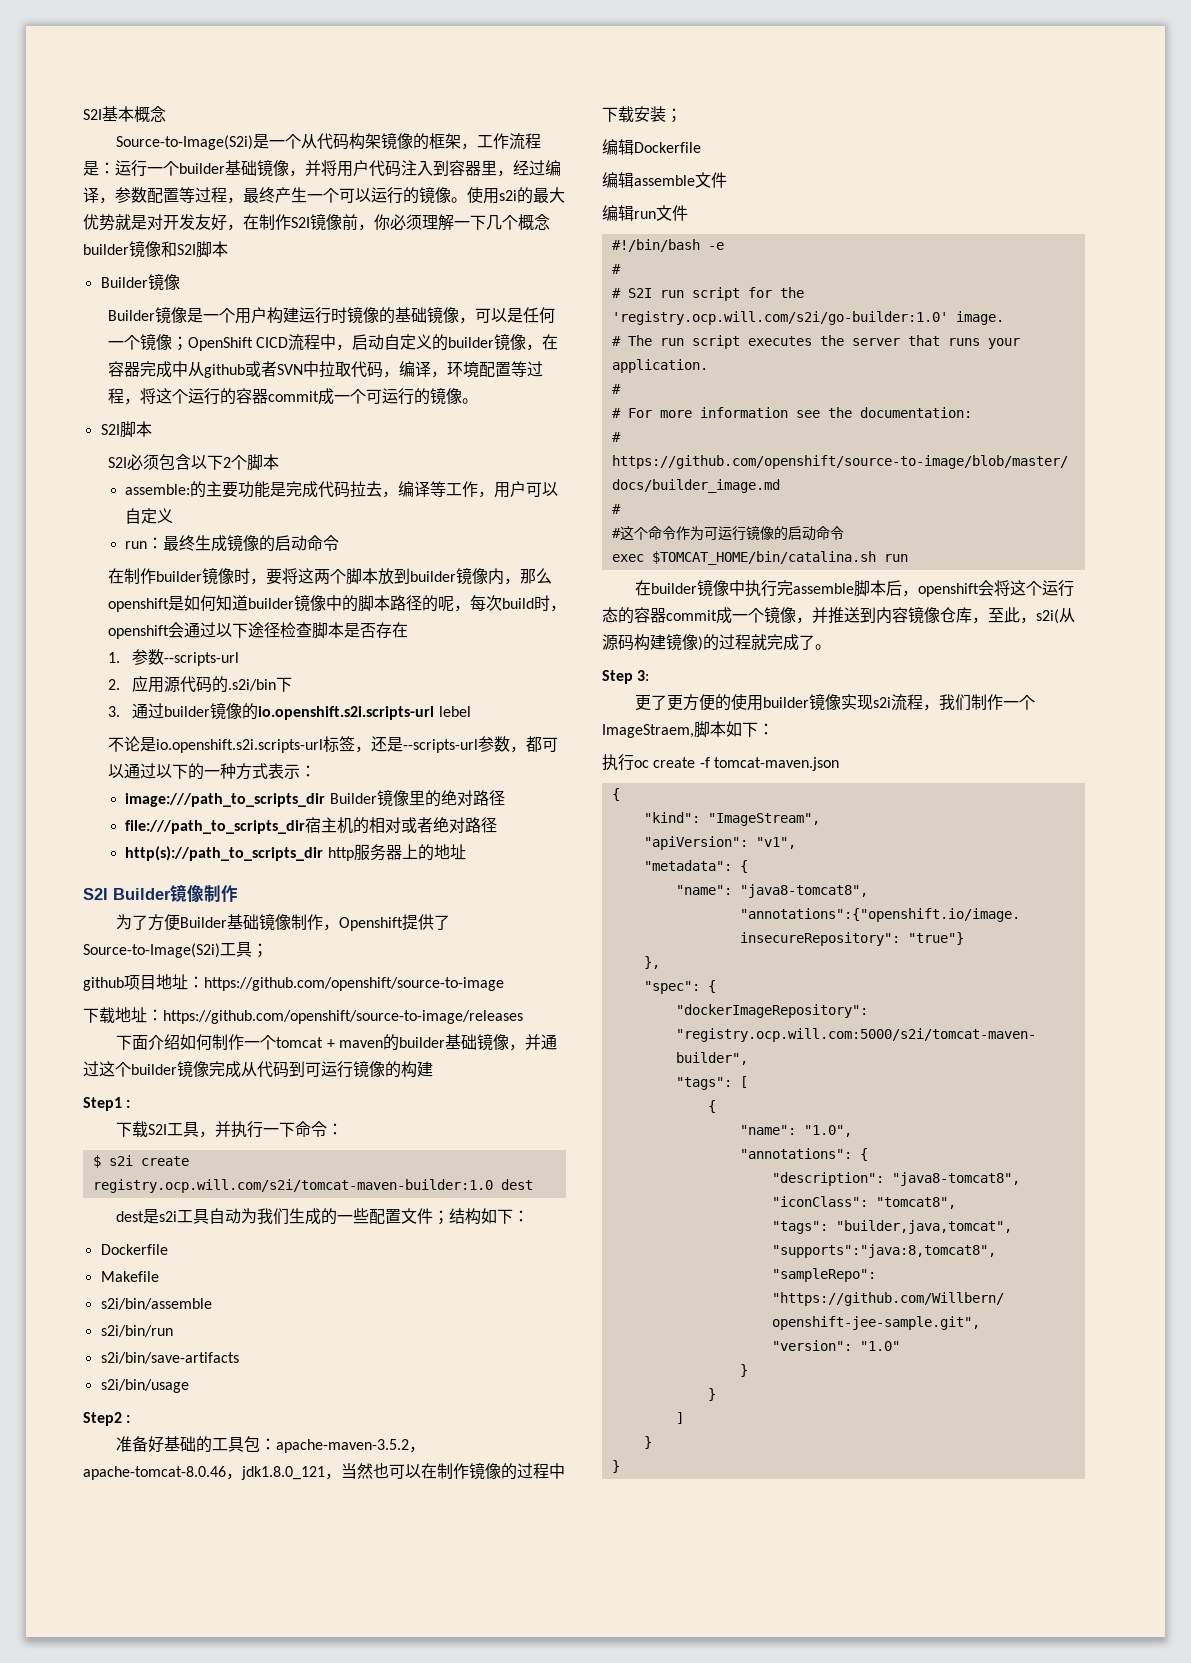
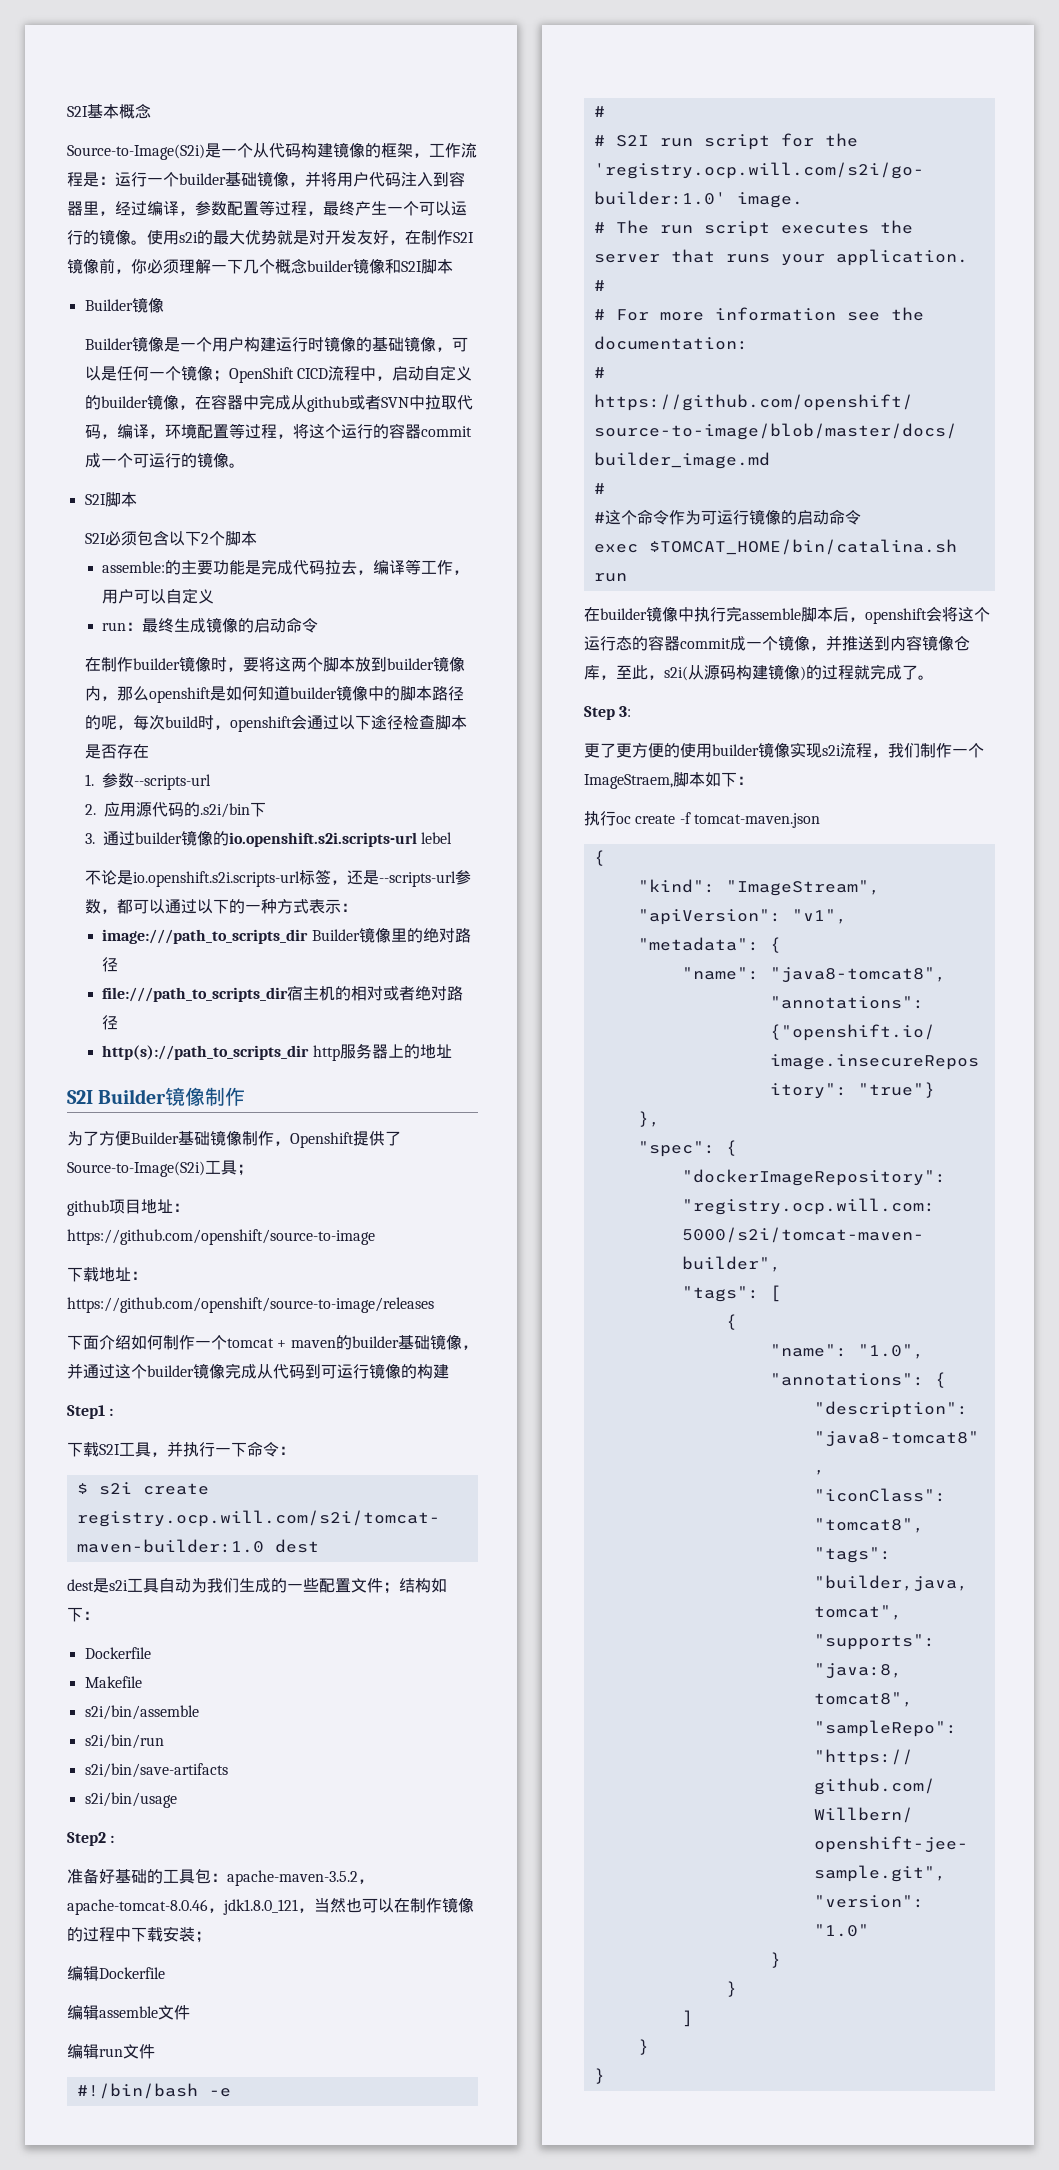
[365,133,382,149] 架 -> [317,143,333,158] 建
[139,361,188,378] 完成中 -> [242,394,291,410] 中完成

